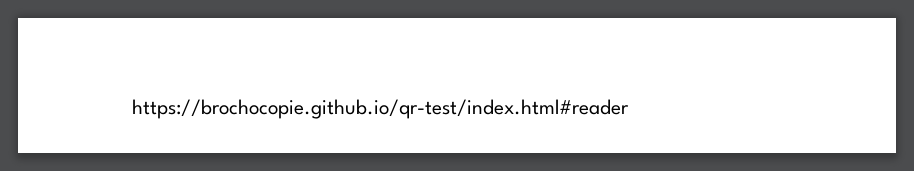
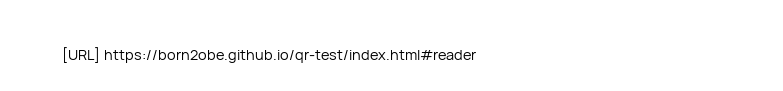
[132,99,629,119] https://brochocopie.github.io/qr-test/index.html#reader -> [62,47,476,63] [URL] https://born2obe.github.io/qr-test/index.html#reader

